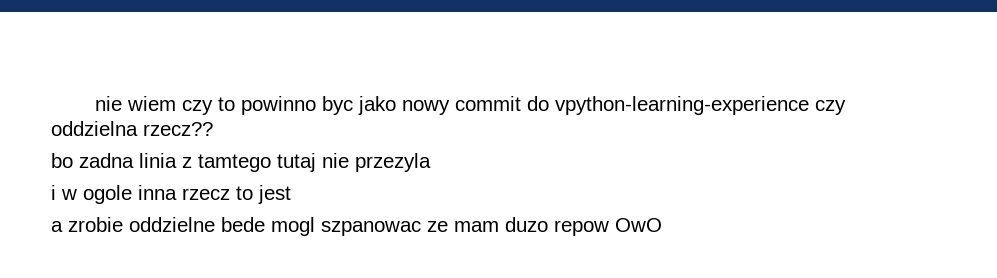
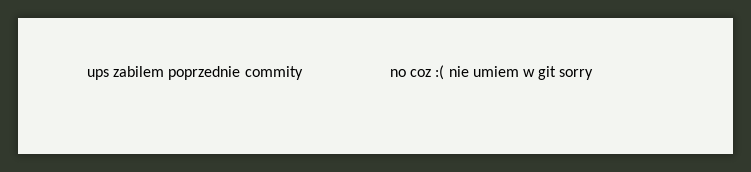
[95,96,847,115] [51,121,213,136] [51,153,431,172] [51,185,291,204] [51,217,662,236] nie wiem czy to powinno byc jako nowy commit do vpython-learning-experience czy oddzielna rzecz?? // bo zadna linia z tamtego tutaj nie przezyla // i w ogole inna rzecz to jest // a zrobie oddzielne bede mogl szpanowac ze mam duzo repow OwO -> [87,66,303,80] [390,65,594,80] ups zabilem poprzednie commity // no coz :( nie umiem w git sorry

